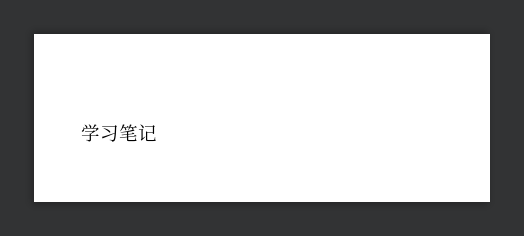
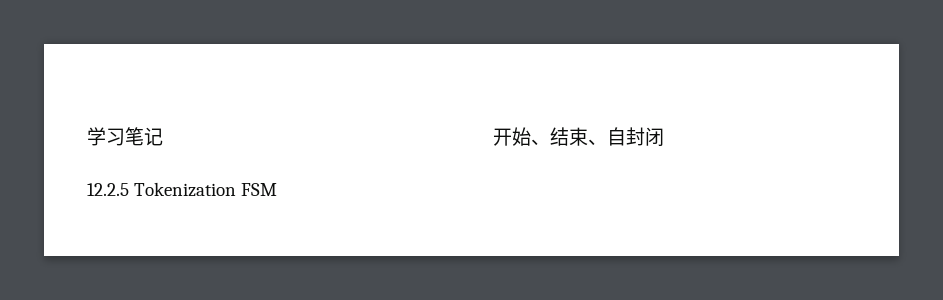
(157, 133) none -> [87,182,278,197] [493,127,664,147] // 12.2.5 Tokenization FSM // 开始、结束、自封闭

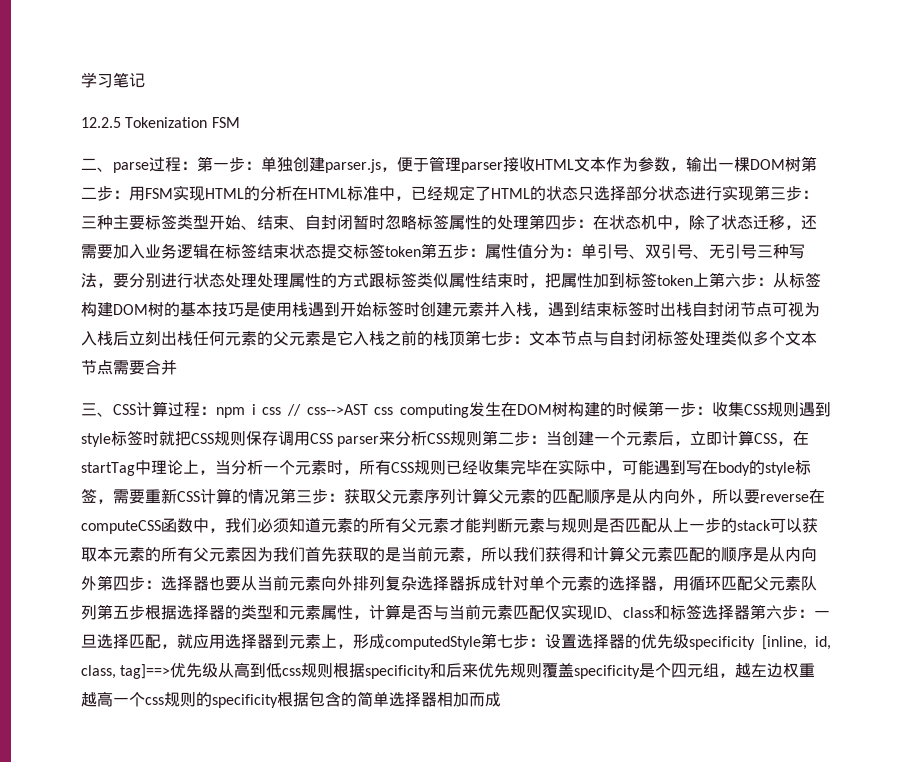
(278, 189) none -> [81,156,817,173] [81,185,818,201] [81,214,209,230] 二、parse过程：第一步：单独创建parser.js，便于管理parser接收HTML文本作为参数，输出一棵DOM树第二步：用FSM实现HTML的分析在HTML标准中，已经规定了HTML的状态只选择部分状态进行实现第三步：三种主要标签类型
(664, 137) none -> [353,214,817,230] [81,243,805,259] [81,272,821,288] [81,301,820,317] [81,330,817,346] [81,359,177,375] [81,401,832,418] [81,430,810,447] [81,459,811,476] [81,488,825,504] [81,518,818,534] [81,546,817,562] [81,575,817,591] [81,604,830,620] [81,633,831,650] [81,662,816,679] [81,691,501,708] 暂时忽略标签属性的处理第四步：在状态机中，除了状态迁移，还需要加入业务逻辑在标签结束状态提交标签token第五步：属性值分为：单引号、双引号、无引号三种写法，要分别进行状态处理处理属性的方式跟标签类似属性结束时，把属性加到标签token上第六步：从标签构建DOM树的基本技巧是使用栈遇到开始标签时创建元素并入栈，遇到结束标签时出栈自封闭节点可视为入栈后立刻出栈任何元素的父元素是它入栈之前的栈顶第七步：文本节点与自封闭标签处理类似多个文本节点需要合并 // 三、CSS计算过程：npm i css // css-->AST css computing发生在DOM树构建的时候第一步：收集CSS规则遇到style标签时就把CSS规则保存调用CSS parser来分析CSS规则第二步：当创建一个元素后，立即计算CSS，在startTag中理论上，当分析一个元素时，所有CSS规则已经收集完毕在实际中，可能遇到写在body的style标签，需要重新CSS计算的情况第三步：获取父元素序列计算父元素的匹配顺序是从内向外，所以要reverse在computeCSS函数中，我们必须知道元素的所有父元素才能判断元素与规则是否匹配从上一步的stack可以获取本元素的所有父元素因为我们首先获取的是当前元素，所以我们获得和计算父元素匹配的顺序是从内向外第四步：选择器也要从当前元素向外排列复杂选择器拆成针对单个元素的选择器，用循环匹配父元素队列第五步根据选择器的类型和元素属性，计算是否与当前元素匹配仅实现ID、class和标签选择器第六步：一旦选择匹配，就应用选择器到元素上，形成computedStyle第七步：设置选择器的优先级specificity [inline, id, class, tag]==>优先级从高到低css规则根据specificity和后来优先规则覆盖specificity是个四元组，越左边权重越高一个css规则的specificity根据包含的简单选择器相加而成

